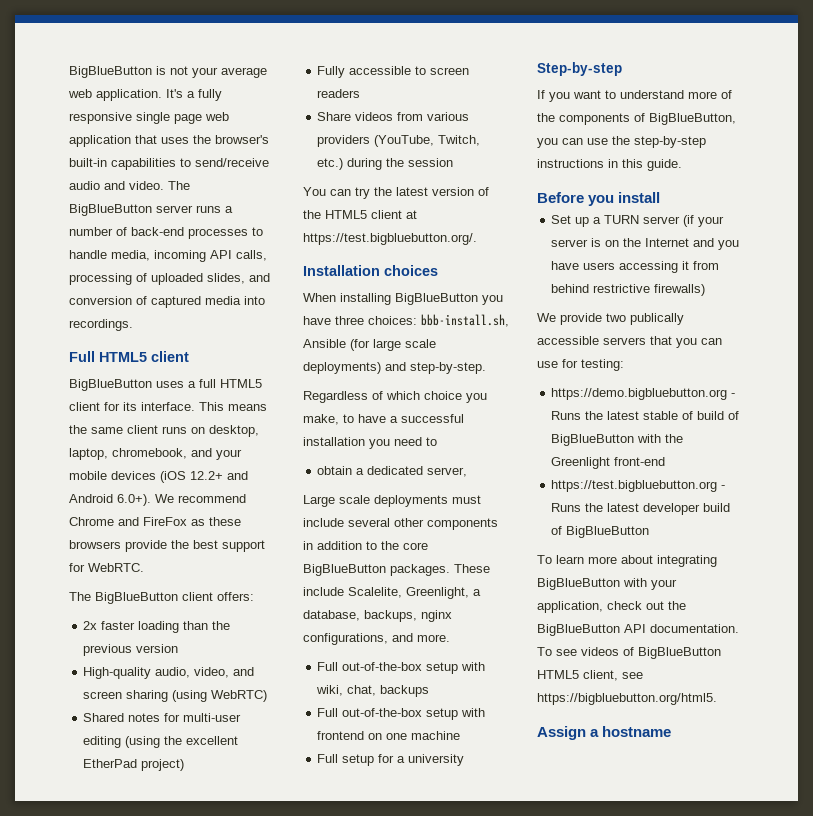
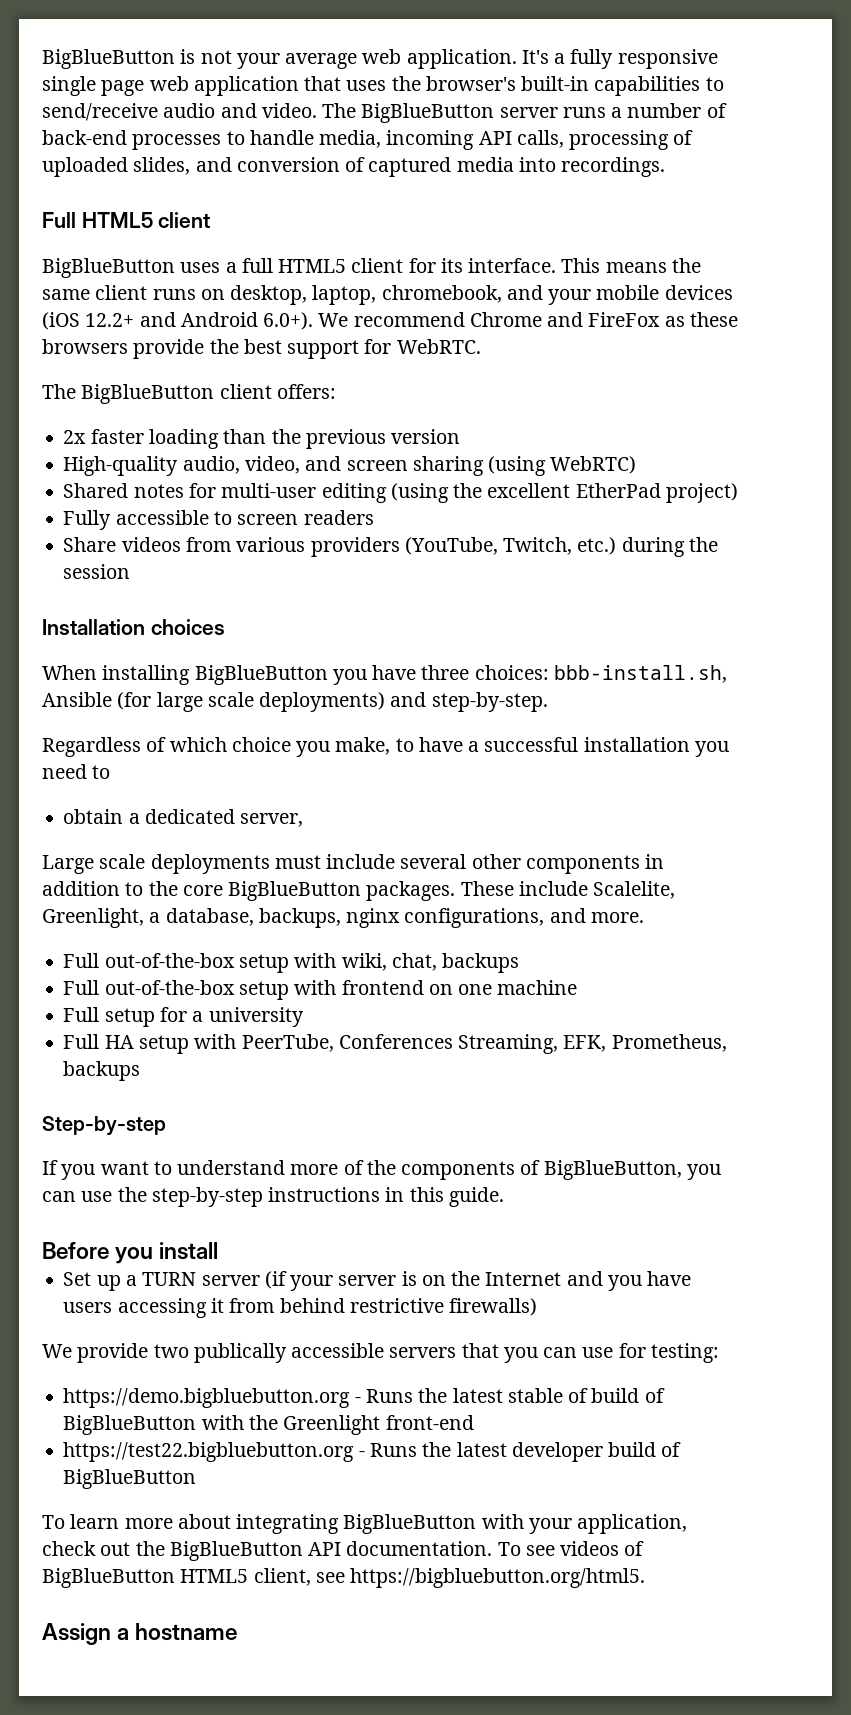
[303,187,489,199] [303,210,417,219] [303,233,477,245] // You can try the latest version of the HTML5 client at https://test.bigbluebutton.org/. -> (131, 571) none
(465, 760) none -> [63,1034,727,1054] [63,1061,141,1081] // Full HA setup with PeerTube, Conferences Streaming, EFK, Prometheus, backups
[551,480,718,492] https://test.bigbluebutton.org -> [63,1442,355,1462] https://test22.bigbluebutton.org

